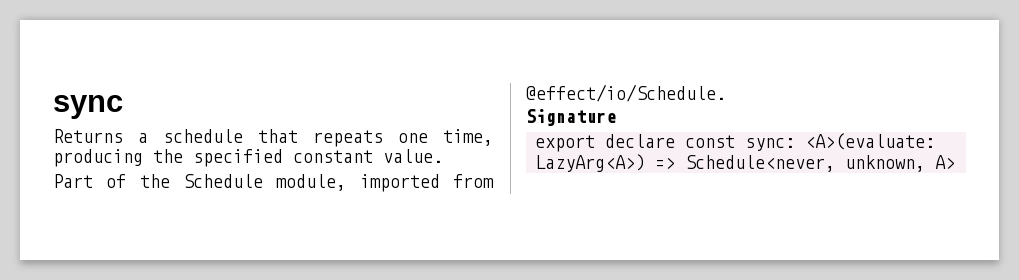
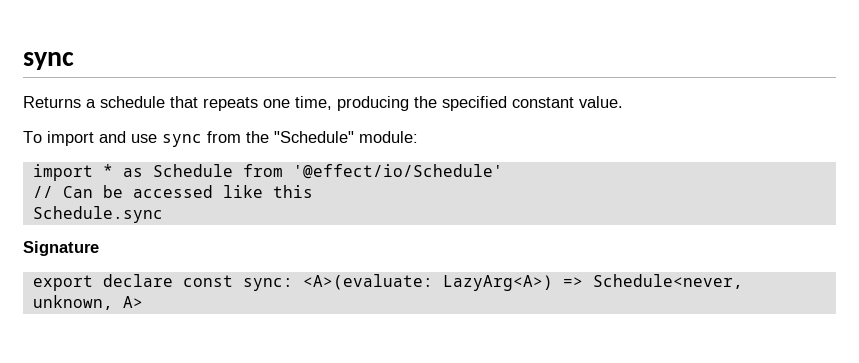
[53,174,494,192] [526,84,726,102] Part of the Schedule module, imported from @effect/io/Schedule. -> [23,131,418,147] [32,164,503,181] [32,185,313,198] [32,206,163,223] To import and use sync from the "Schedule" module: // import * as Schedule from '@effect/io/Schedule' // // Can be accessed like this // Schedule.sync

